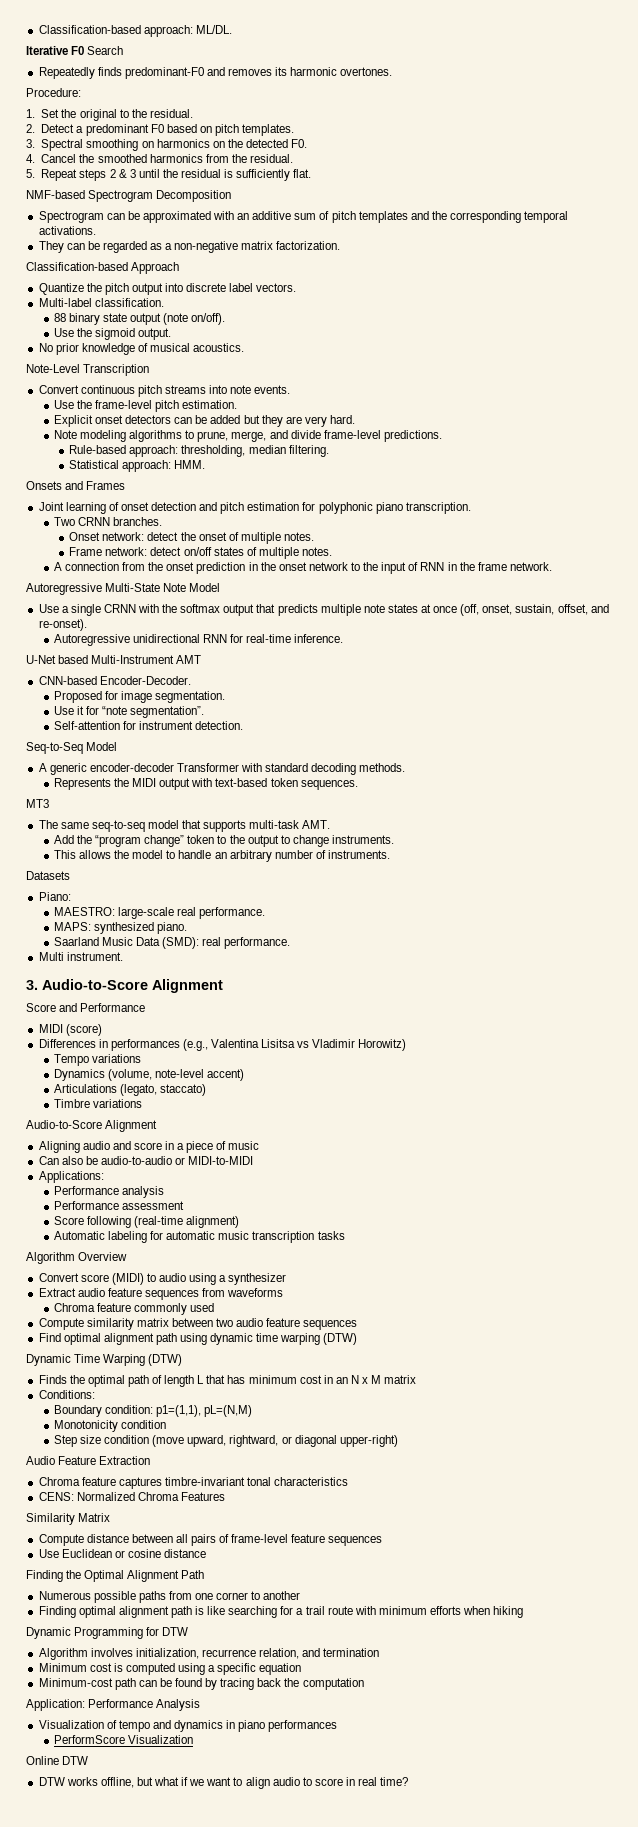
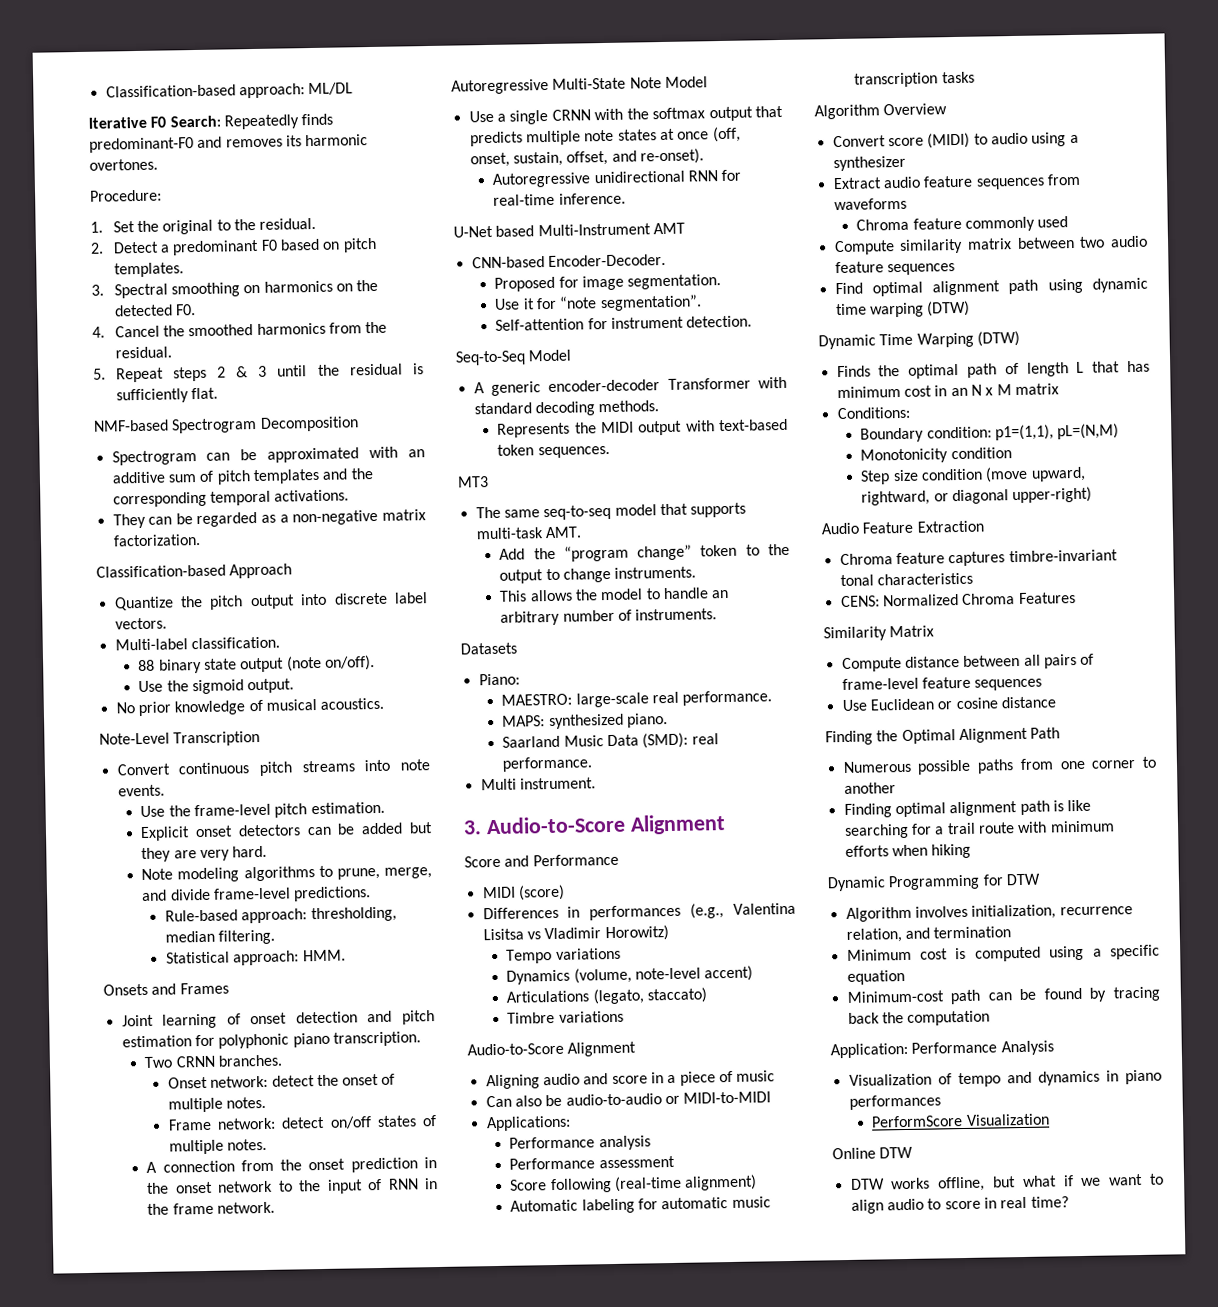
[195,25,232,34] ML/DL. -> [308,82,354,96] ML/DL
[87,46,124,55] Search // -> [169,115,221,128] Search:

